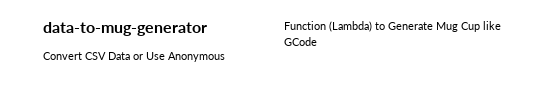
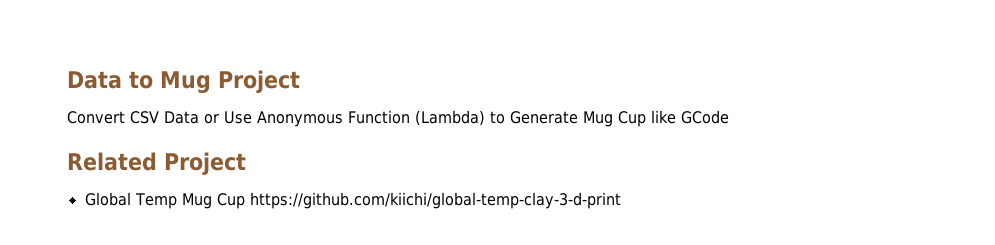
[43,22,207,36] data-to-mug-generator -> [67,70,300,93] Data to Mug Project
(317, 41) none -> [67,152,246,175] [84,192,621,209] // Related Project // Global Temp Mug Cup https://github.com/kiichi/global-temp-clay-3-d-print

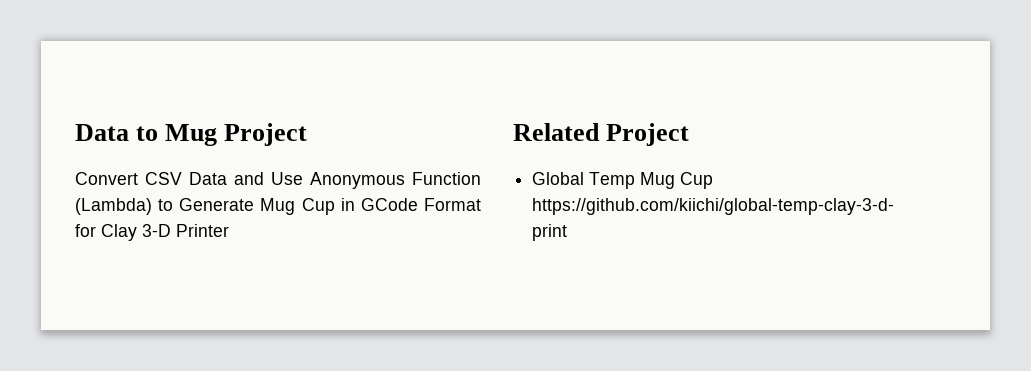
[204,114,219,124] or -> [234,172,264,185] and
[650,110,676,124] like -> [340,198,355,211] in
(729, 117) none -> [424,198,482,211] [75,224,229,241] Format for Clay 3-D Printer

